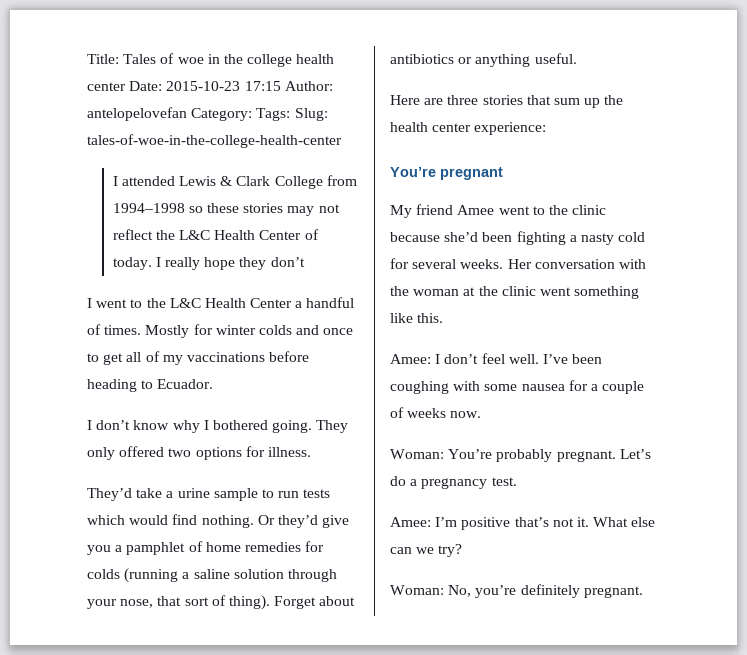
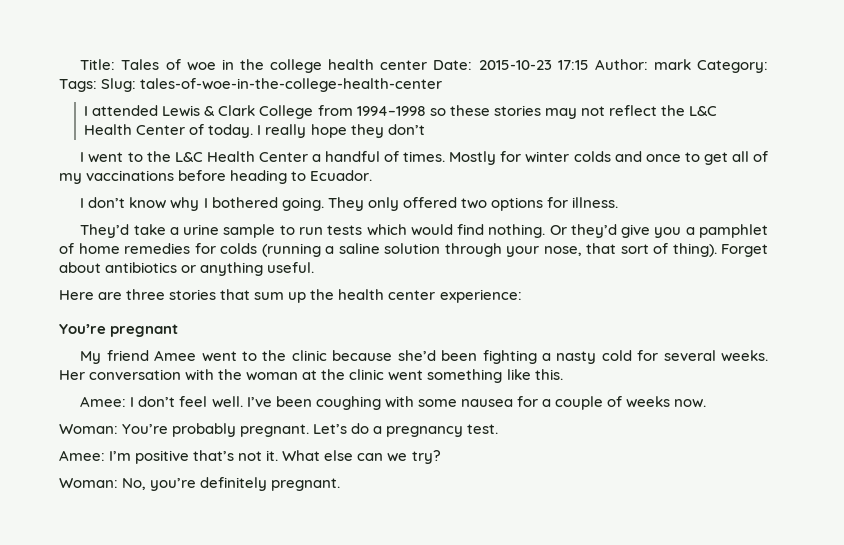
[87,107,187,121] antelopelovefan -> [653,59,691,70] mark

